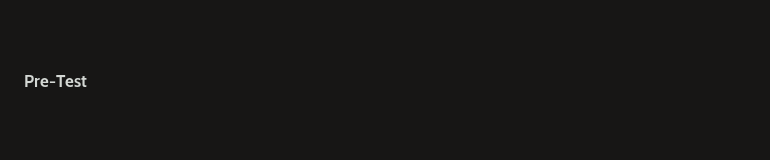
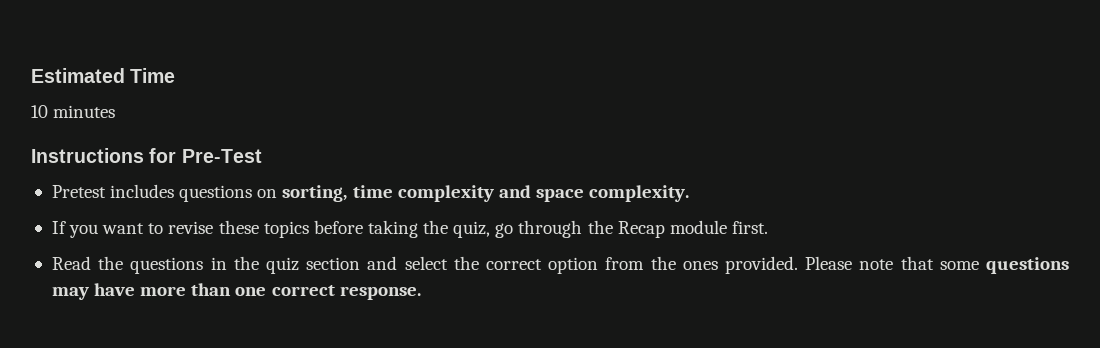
[24,75,87,87] Pre-Test -> [31,68,176,83] [31,105,116,118] [31,148,262,163] [51,184,690,202] [51,220,768,238] [51,256,1070,274] [51,283,421,300] Estimated Time // 10 minutes // Instructions for Pre-Test // Pretest includes questions on sorting, time complexity and space complexity. // If you want to revise these topics before taking the quiz, go through the Recap module first. // Read the questions in the quiz section and select the correct option from the ones provided. Please note that some questions may have more than one correct response.

